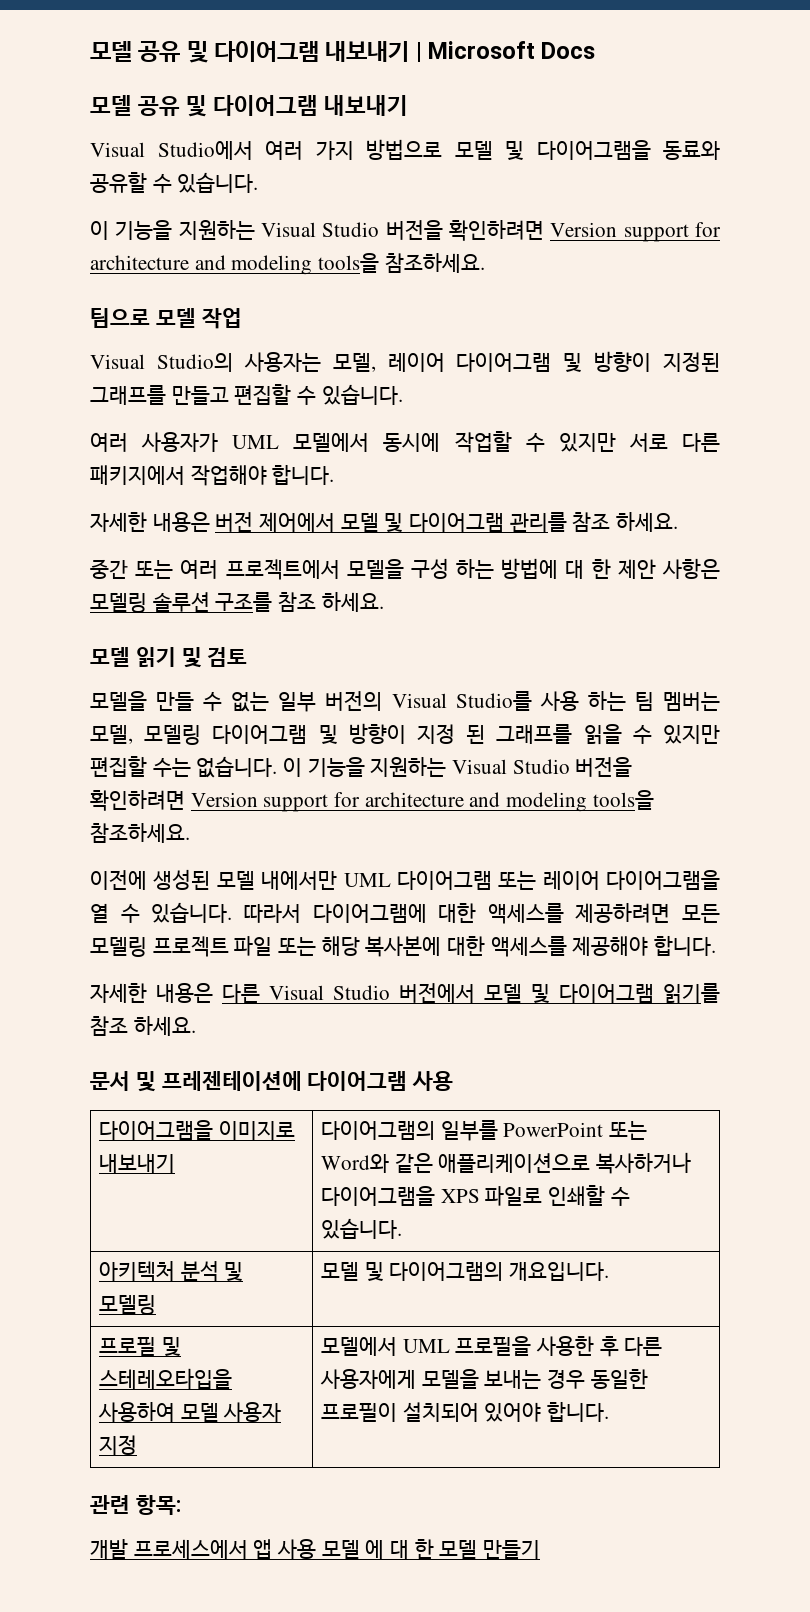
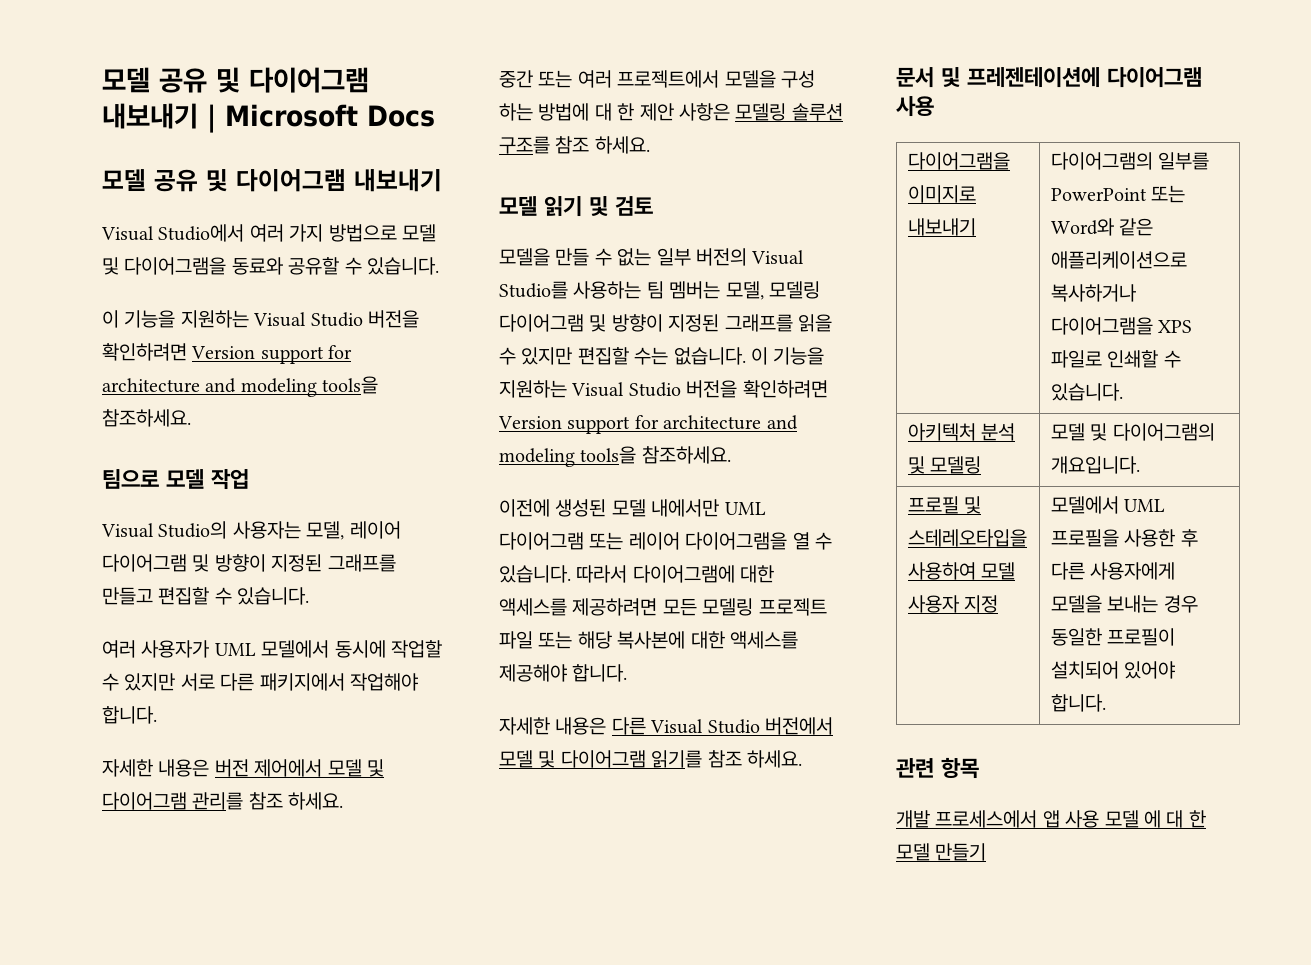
[539,691,626,711] 사용 하는 -> [573,281,642,299] 사용하는
[416,724,486,744] 지정 된 -> [668,314,720,332] 지정된
[135,1495,181,1515] 항목: -> [941,757,979,779] 항목

